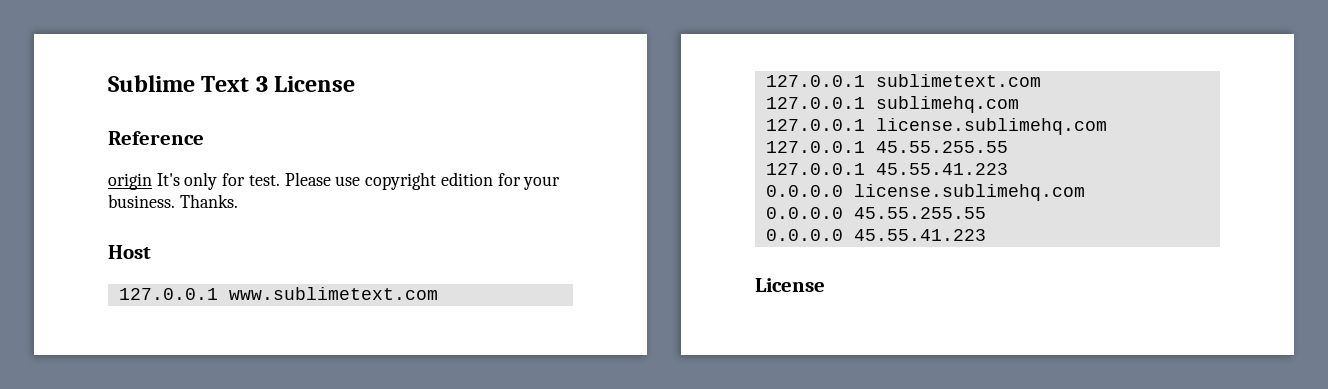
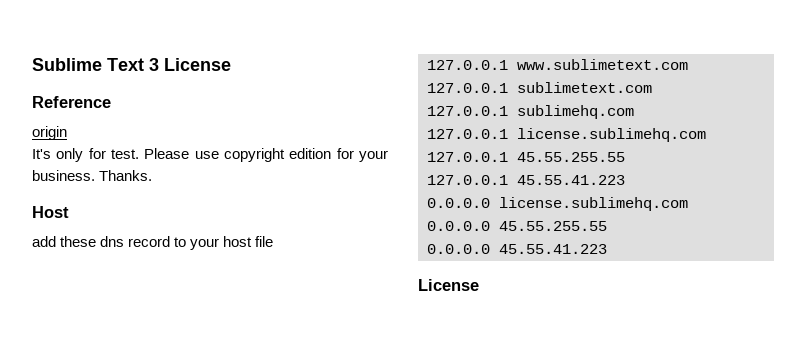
(152, 181) none -> (67, 133) //
(151, 252) none -> [32,236,274,250] // add these dns record to your host file

